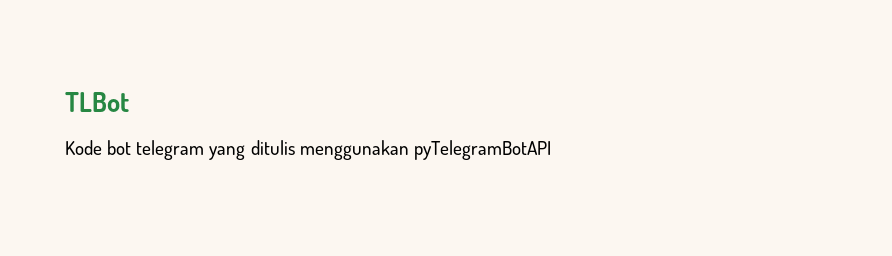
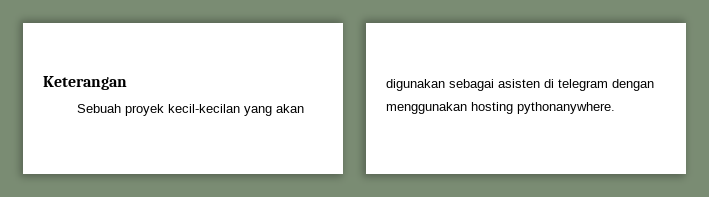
[65,92,129,112] [65,140,551,160] TLBot // Kode bot telegram yang ditulis menggunakan pyTelegramBotAPI -> [43,76,127,90] [76,104,304,116] [386,79,654,91] [386,102,615,114] Keterangan // Sebuah proyek kecil-kecilan yang akan digunakan sebagai asisten di telegram dengan menggunakan hosting pythonanywhere.

